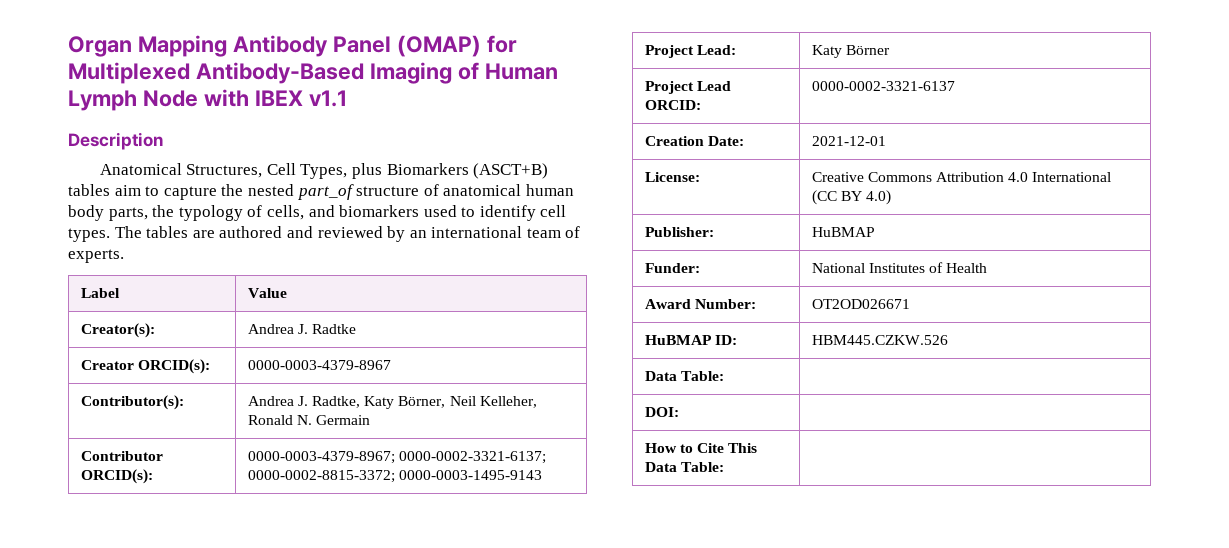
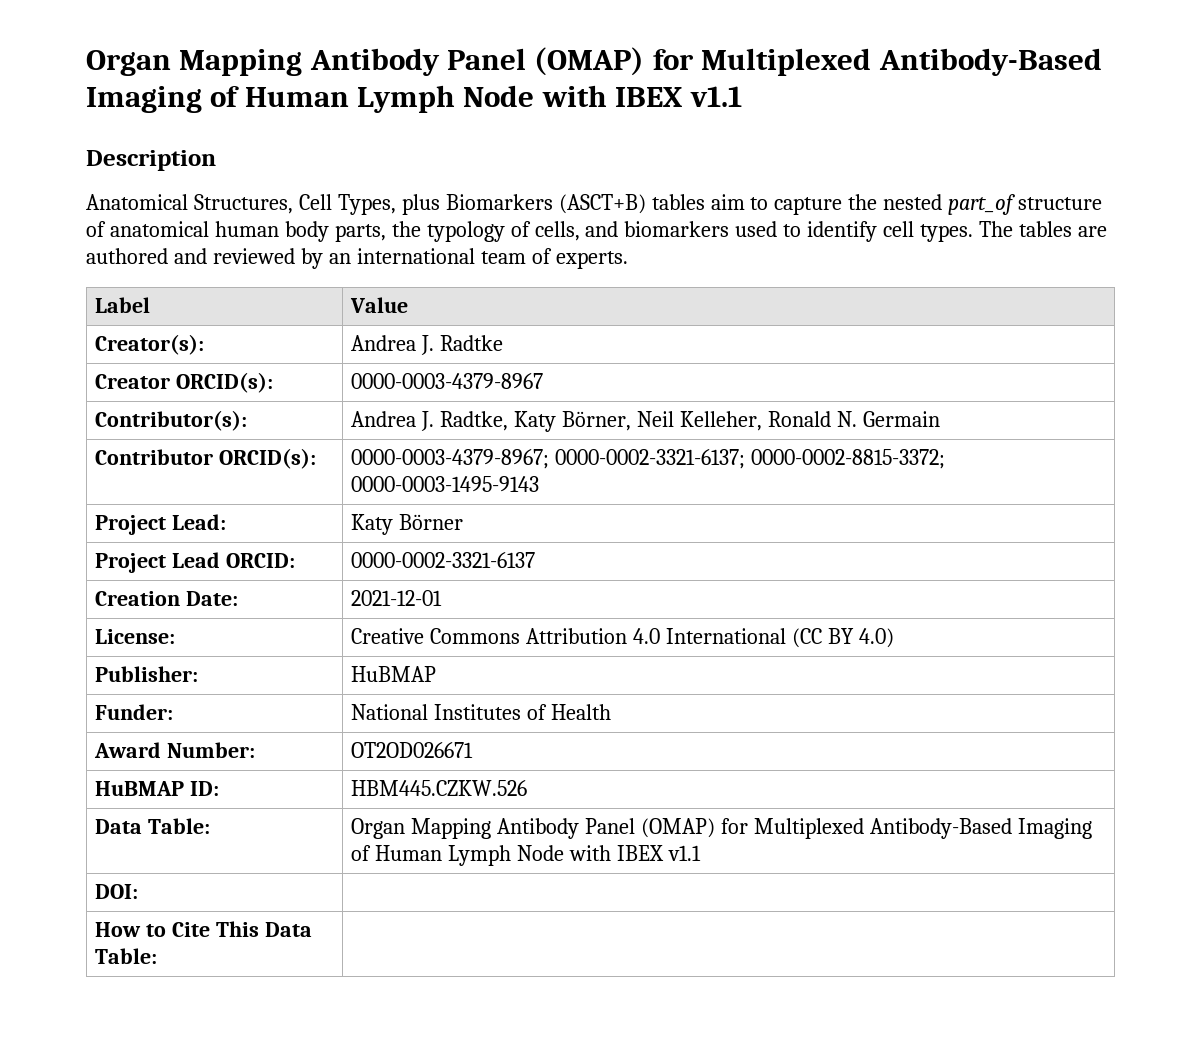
(724, 376) none -> [351,818,1092,839] [351,845,701,866] Organ Mapping Antibody Panel (OMAP) for Multiplexed Antibody-Based Imaging of Human Lymph Node with IBEX v1.1

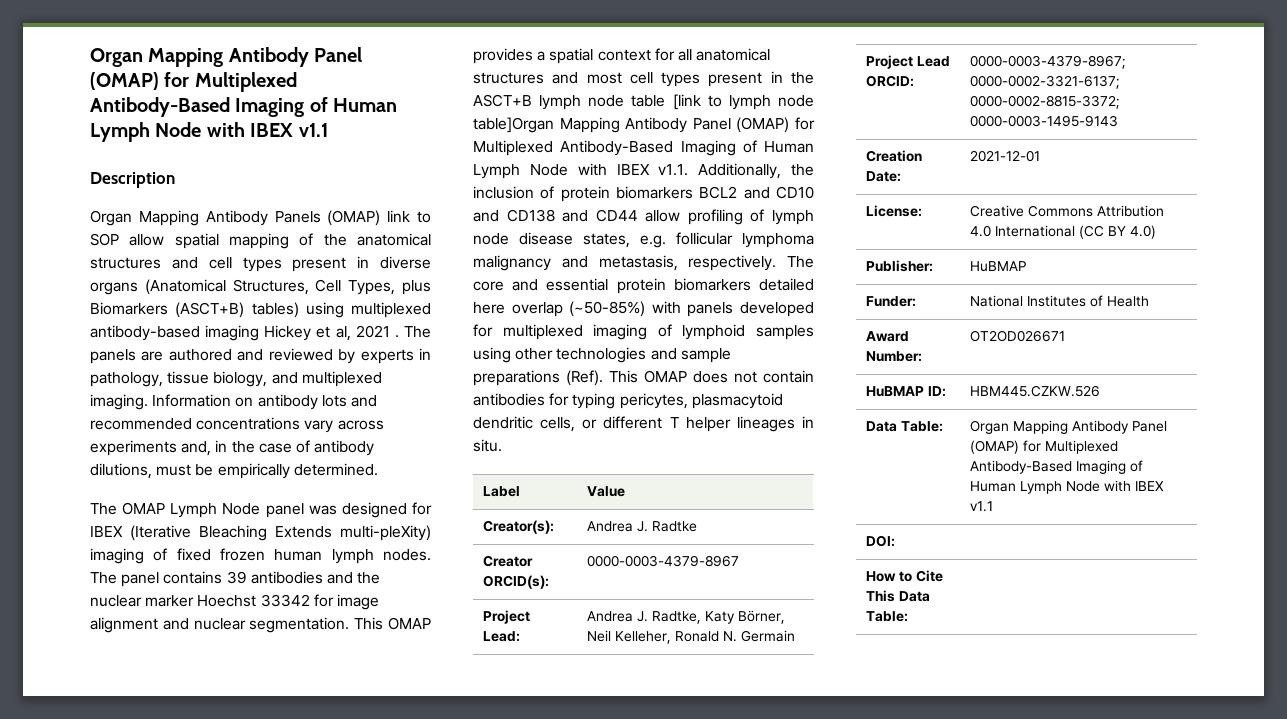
[86,194,188,210] Anatomical -> [90,210,431,226] [90,233,431,249] [90,256,431,272] [90,279,226,295] Organ Mapping Antibody Panels (OMAP) link to SOP allow spatial mapping of the anatomical structures and cell types present in diverse organs (Anatomical
[651,194,1103,215] [86,221,1072,242] tables aim to capture the nested part_of structure of anatomical human body parts, the typology of cells, and biomarkers used to identify cell types. The tables -> [251,302,431,318] [90,325,432,341] [90,349,136,364] tables) using multiplexed antibody-based imaging Hickey et al, 2021 . The panels
[328,248,628,269] an international team of experts. -> [360,348,431,364] [90,371,382,387] [90,394,377,410] [90,417,384,433] [90,440,375,456] [90,463,378,479] [90,502,432,518] [90,525,431,541] [90,548,431,564] [90,571,381,587] [90,594,379,610] [90,617,431,633] [473,48,771,64] [473,71,814,87] [473,94,814,110] [473,117,815,133] [473,140,814,156] [473,163,814,179] [473,186,814,202] [473,209,814,225] [473,232,814,248] [473,255,814,271] [473,278,814,294] [473,301,814,317] [473,324,814,340] [473,347,731,363] [473,370,814,386] [473,393,783,409] [473,416,814,432] [473,439,502,452] experts in pathology, tissue biology, and multiplexed imaging. Information on antibody lots and recommended concentrations vary across experiments and, in the case of antibody dilutions, must be empirically determined. // The OMAP Lymph Node panel was designed for IBEX (Iterative Bleaching Extends multi-pleXity) imaging of fixed frozen human lymph nodes. The panel contains 39 antibodies and the nuclear marker Hoechst 33342 for image alignment and nuclear segmentation. This OMAP provides a spatial context for all anatomical structures and most cell types present in the ASCT+B lymph node table [link to lymph node table]Organ Mapping Antibody Panel (OMAP) for Multiplexed Antibody-Based Imaging of Human Lymph Node with IBEX v1.1. Additionally, the inclusion of protein biomarkers BCL2 and CD10 and CD138 and CD44 allow profiling of lymph node disease states, e.g. follicular lymphoma malignancy and metastasis, respectively. The core and essential protein biomarkers detailed here overlap (~50-85%) with panels developed for multiplexed imaging of lymphoid samples using other technologies and sample preparations (Ref). This OMAP does not contain antibodies for typing pericytes, plasmacytoid dendritic cells, or different T helper lineages in situ.
[95,410,248,431] Contributor(s): -> [482,610,530,624] [482,631,520,642] Project Lead:
[95,448,317,469] Contributor ORCID(s): -> [865,55,950,69] [865,75,914,87] Project Lead ORCID:
[95,514,227,535] [351,514,464,535] [95,552,296,573] [351,552,536,568] // Project Lead: | Katy Börner // Project Lead ORCID: | 0000-0002-3321-6137 -> (1118, 121) none

